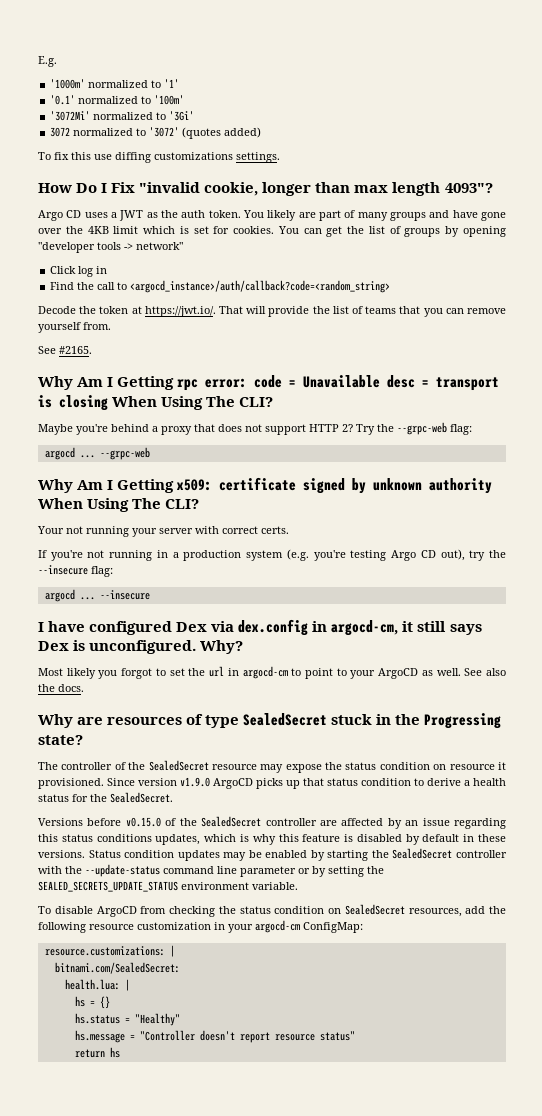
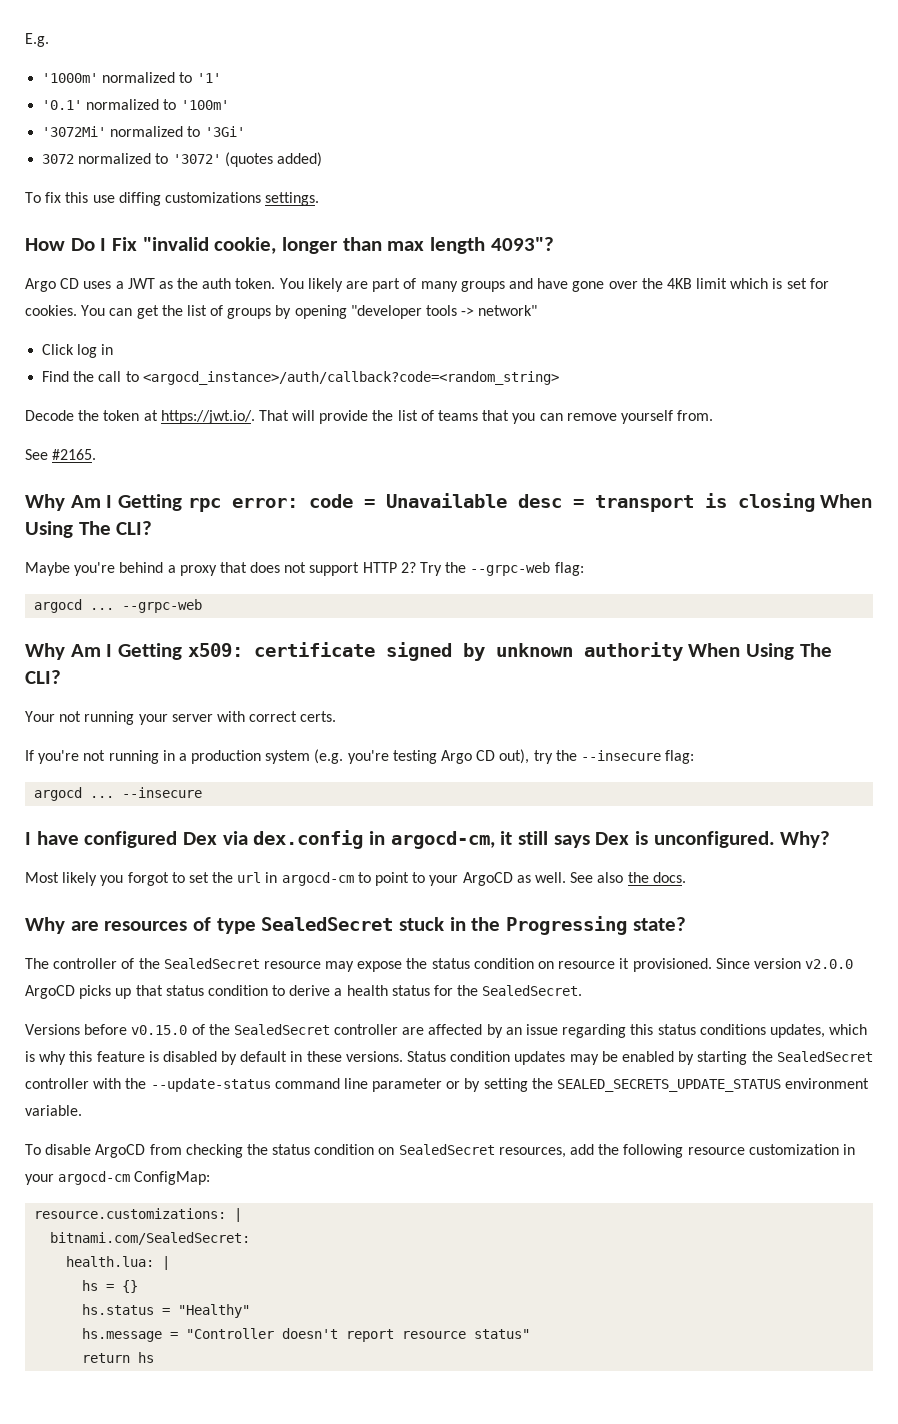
[180,777,210,787] v1.9.0 -> [805,959,854,969] v2.0.0

